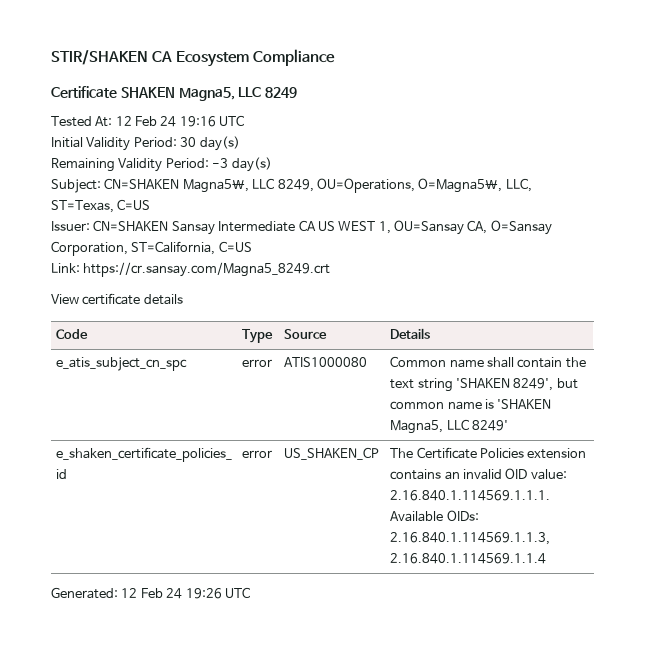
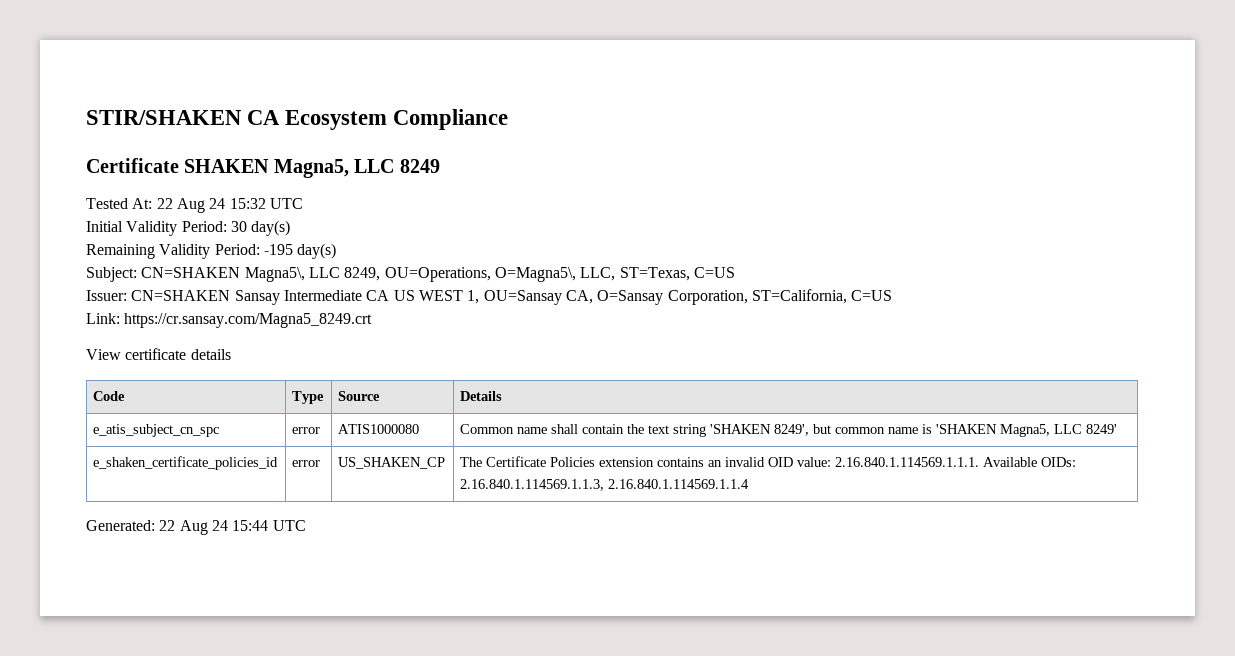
[115,116,216,127] 12 Feb 24 19:16 -> [156,198,266,213] 22 Aug 24 15:32
[212,158,229,168] -3 -> [263,244,293,255] -195
[121,588,222,599] 12 Feb 24 19:26 -> [159,520,269,535] 22 Aug 24 15:44

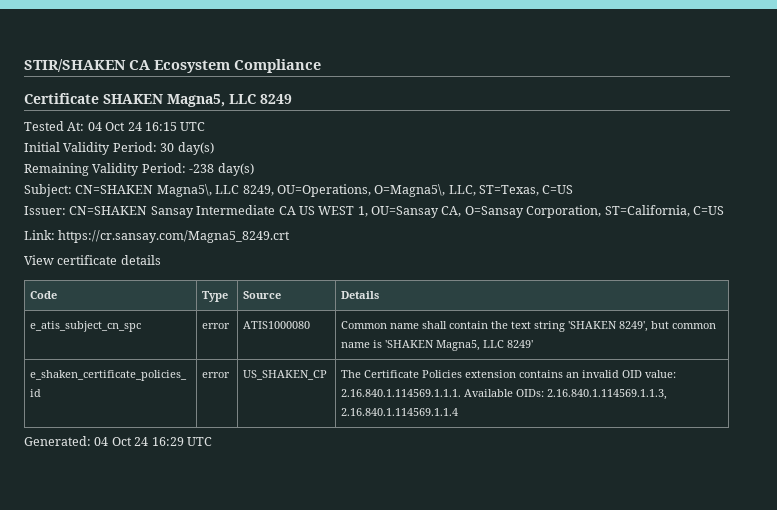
[156,198,266,213] 22 Aug 24 15:32 -> [87,122,177,131] 04 Oct 24 16:15
[263,244,293,255] -195 -> [189,164,215,173] -238
[159,520,269,535] 22 Aug 24 15:44 -> [94,437,184,446] 04 Oct 24 16:29

